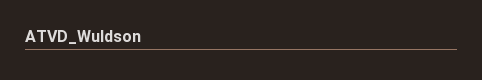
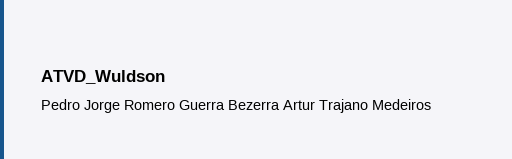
(141, 37) none -> [41,99,431,113] // Pedro Jorge Romero Guerra Bezerra Artur Trajano Medeiros

